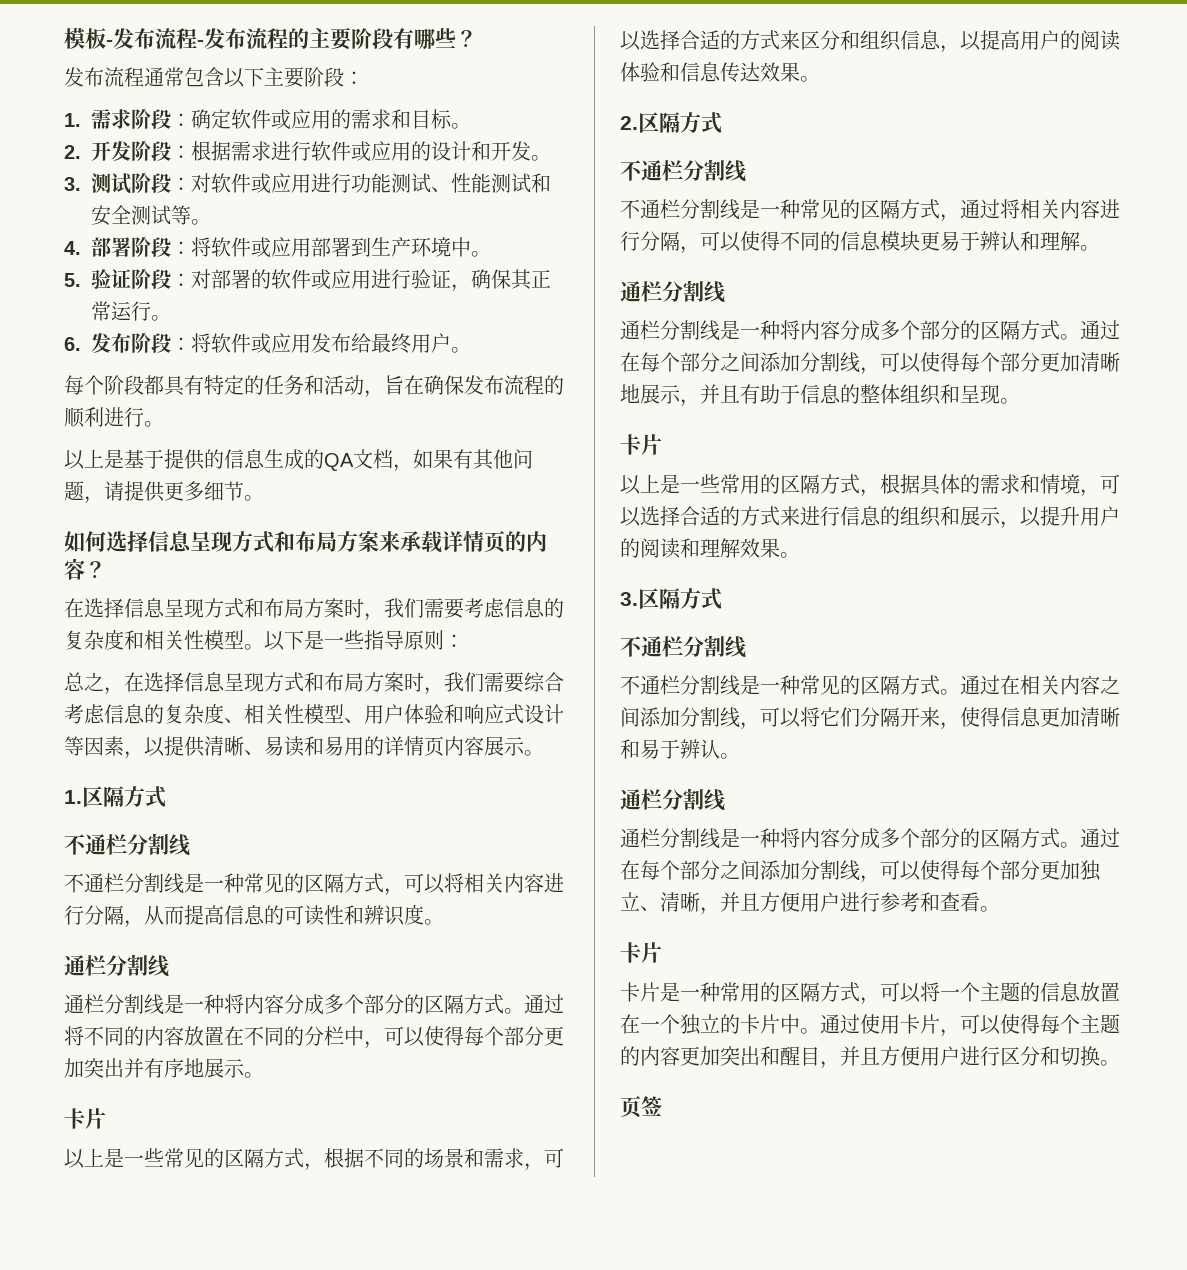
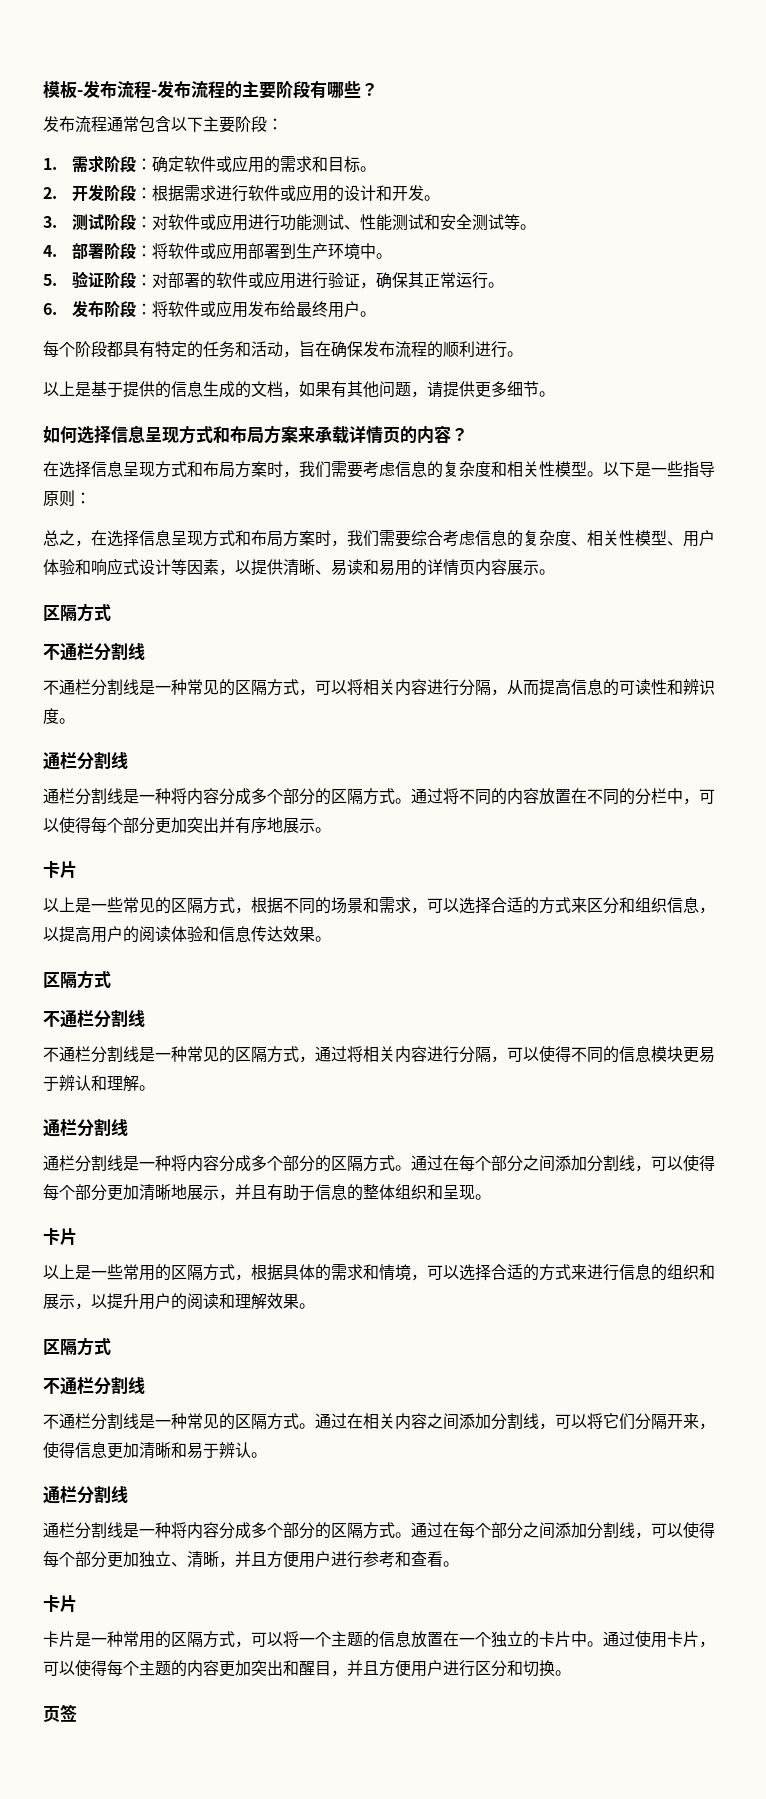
[324,453,354,471] QA -> (251, 389) none
[64,790,82,804] 1. -> (555, 572) none
[620,116,638,130] 2. -> (331, 939) none
[620,592,638,606] 3. -> (315, 1306) none

